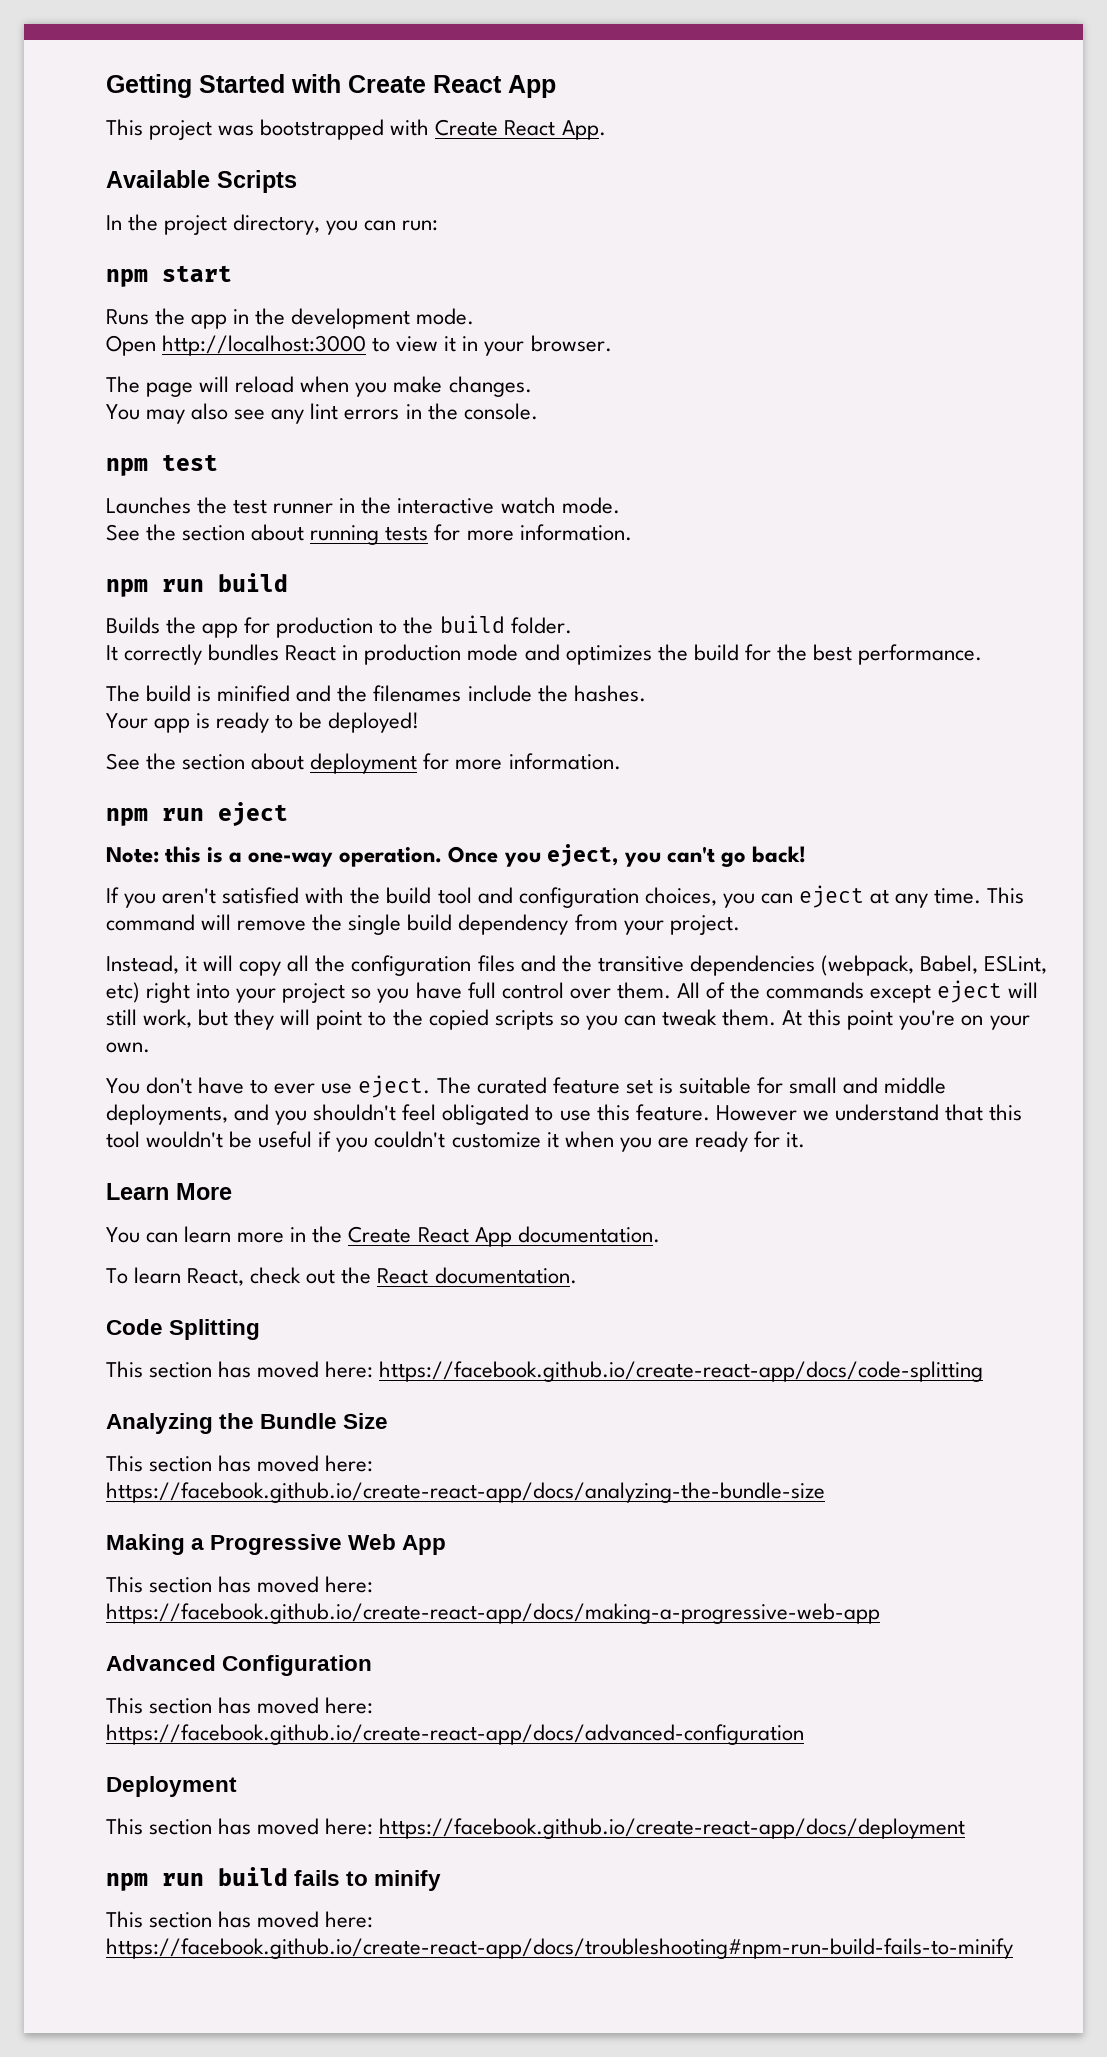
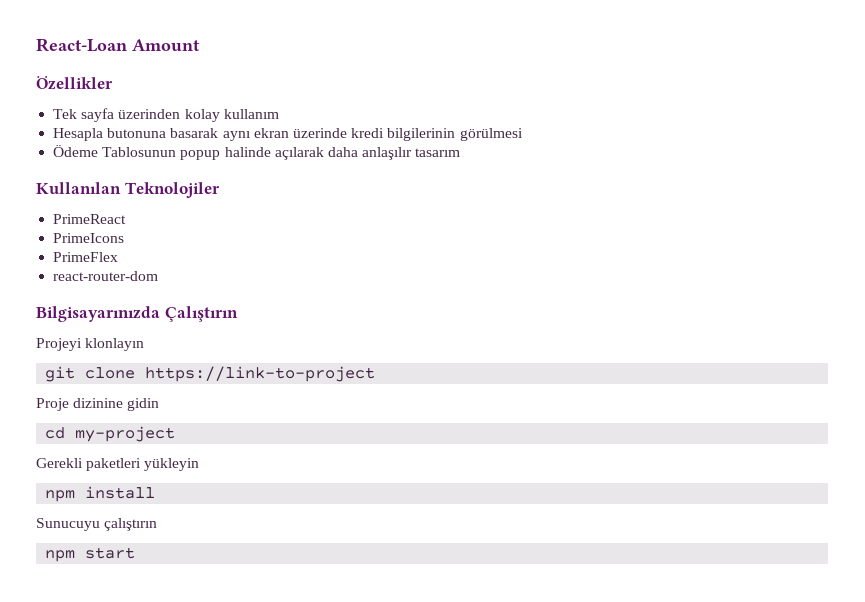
[106,74,556,98] [106,119,606,140] [106,170,297,193] [106,214,439,235] [106,265,232,287] [106,308,475,329] [106,335,612,356] [106,376,532,397] [106,403,538,424] [106,454,218,476] [106,497,620,514] [106,524,632,545] [106,573,288,597] [106,615,572,638] [106,644,983,665] [106,685,646,702] [106,712,420,733] [106,753,621,774] [106,802,288,826] [106,844,806,867] [106,885,1025,908] [106,914,740,935] [106,955,1048,976] [106,980,1039,1003] [106,1009,1030,1030] [106,1042,150,1053] [106,1075,947,1098] [106,1104,1023,1125] [106,1131,806,1152] [106,1183,232,1200] [106,1226,660,1247] [106,1267,577,1286] [106,1319,261,1340] [106,1361,984,1382] [106,1413,389,1434] [106,1455,374,1472] [106,1482,825,1503] [106,1534,447,1555] [106,1576,374,1593] [106,1603,880,1624] [106,1655,373,1676] [106,1697,374,1714] [106,1724,804,1745] [106,1776,237,1797] [106,1818,966,1839] [106,1867,442,1891] [106,1911,374,1928] [106,1938,1013,1959] Getting Started with Create React App // This project was bootstrapped with Create React App. // Available Scripts // In the project directory, you can run: // npm start // Runs the app in the development mode. // Open http://localhost:3000 to view it in your browser. // The page will reload when you make changes. // You may also see any lint errors in the console. // npm test // Launches the test runner in the interactive watch mode. // See the section about running tests for more information. // npm run build // Builds the app for production to the build folder. // It correctly bundles React in production mode and optimizes the build for the best performance. // The build is minified and the filenames include the hashes. // Your app is ready to be deployed! // See the section about deployment for more information. // npm run eject // Note: this is a one-way operation. Once you eject, you can't go back! // If you aren't satisfied with the build tool and configuration choices, you can eject at any time. This command will remove the single build dependency from your project. // Instead, it will copy all the configuration files and the transitive dependencies (webpack, Babel, ESLint, etc) right into your project so you have full control over them. All of the commands except eject will still work, but they will point to the copied scripts so you can tweak them. At this point you're on your own. // You don't have to ever use eject. The curated feature set is suitable for small and middle deployments, and you shouldn't feel obligated to use this feature. However we understand that this tool wouldn't be useful if you couldn't customize it when you are ready for it. // Learn More // You can learn more in the Create React App documentation. // To learn React, check out the React documentation. // Code Splitting // This section has moved here: https://facebook.github.io/create-react-app/docs/code-splitting // Analyzing the Bundle Size // This section has moved here: https://facebook.github.io/create-react-app/docs/analyzing-the-bundle-size // Making a Progressive Web App // This section has moved here: https://facebook.github.io/create-react-app/docs/making-a-progressive-web-app // Advanced Configuration // This section has moved here: https://facebook.github.io/create-react-app/docs/advanced-configuration // Deployment // This section has moved here: https://facebook.github.io/create-react-app/docs/deployment // npm run build fails to minify // This section has moved here: https://facebook.github.io/create-react-app/docs/troubleshooting#npm-run-build-fails-to-minify -> [36,38,200,52] [36,76,113,90] [53,108,279,122] [53,128,523,141] [53,145,461,160] [36,182,220,198] [53,214,127,224] [53,233,125,243] [53,252,119,262] [53,271,159,281] [36,306,238,322] [36,338,145,351] [45,366,376,382] [36,398,160,411] [45,426,176,442] [36,458,200,471] [45,486,156,502] [36,518,158,531] [45,547,136,562] React-Loan Amount // Özellikler // Tek sayfa üzerinden kolay kullanım // Hesapla butonuna basarak aynı ekran üzerinde kredi bilgilerinin görülmesi // Ödeme Tablosunun popup halinde açılarak daha anlaşılır tasarım // Kullanılan Teknolojiler // PrimeReact // PrimeIcons // PrimeFlex // react-router-dom // Bilgisayarınızda Çalıştırın // Projeyi klonlayın // git clone https://link-to-project // Proje dizinine gidin // cd my-project // Gerekli paketleri yükleyin // npm install // Sunucuyu çalıştırın // npm start

